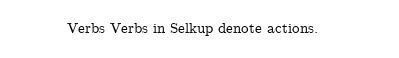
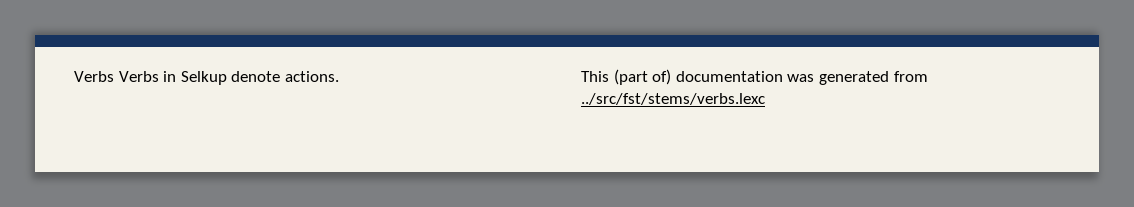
(318, 28) none -> [581,69,928,85] [581,93,765,105] // This (part of) documentation was generated from ../src/fst/stems/verbs.lexc

